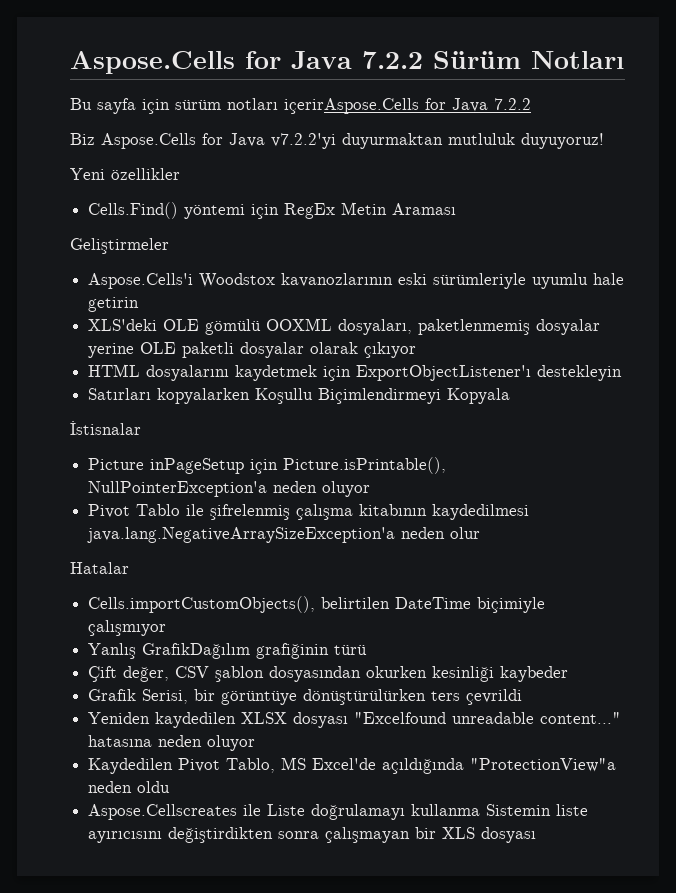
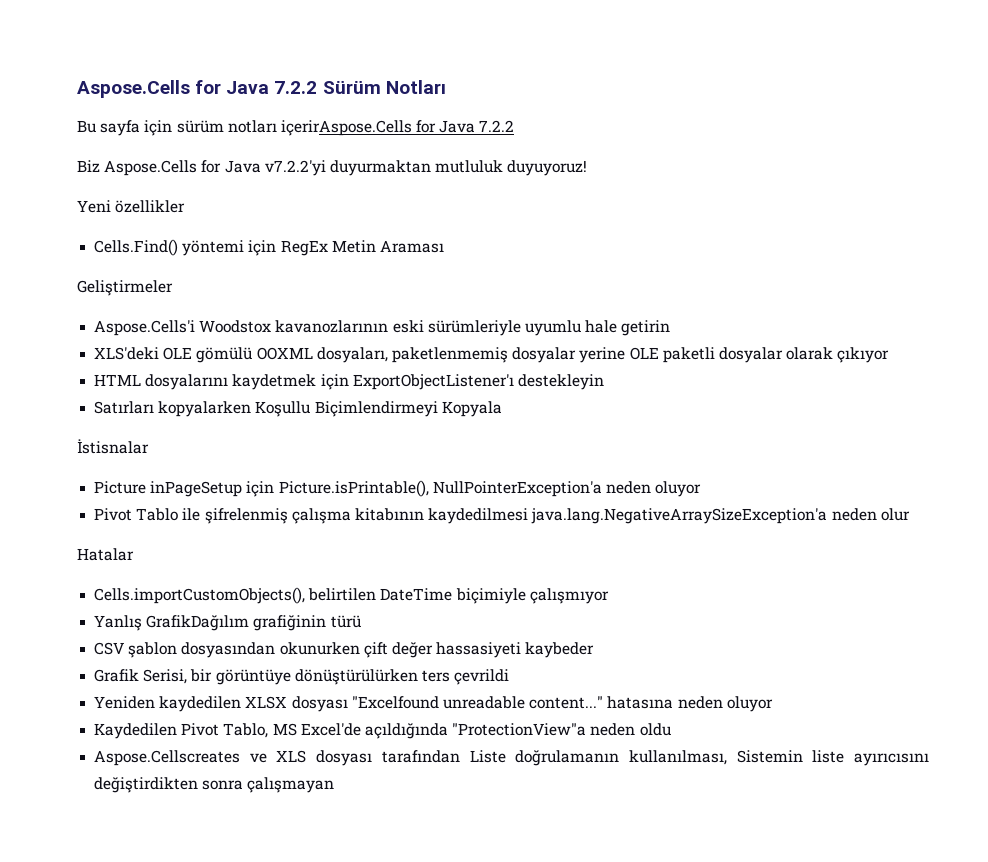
[88,666,170,682] Çift değer, -> (361, 621) none
[366,666,495,682] okurken kesinliği -> [279,642,522,658] okunurken çift değer hassasiyeti
[243,804,481,820] ile Liste doğrulamayı kullanma -> [249,750,727,766] ve XLS dosyası tarafından Liste doğrulamanın kullanılması,
[415,827,537,843] bir XLS dosyası -> (335, 785) none

